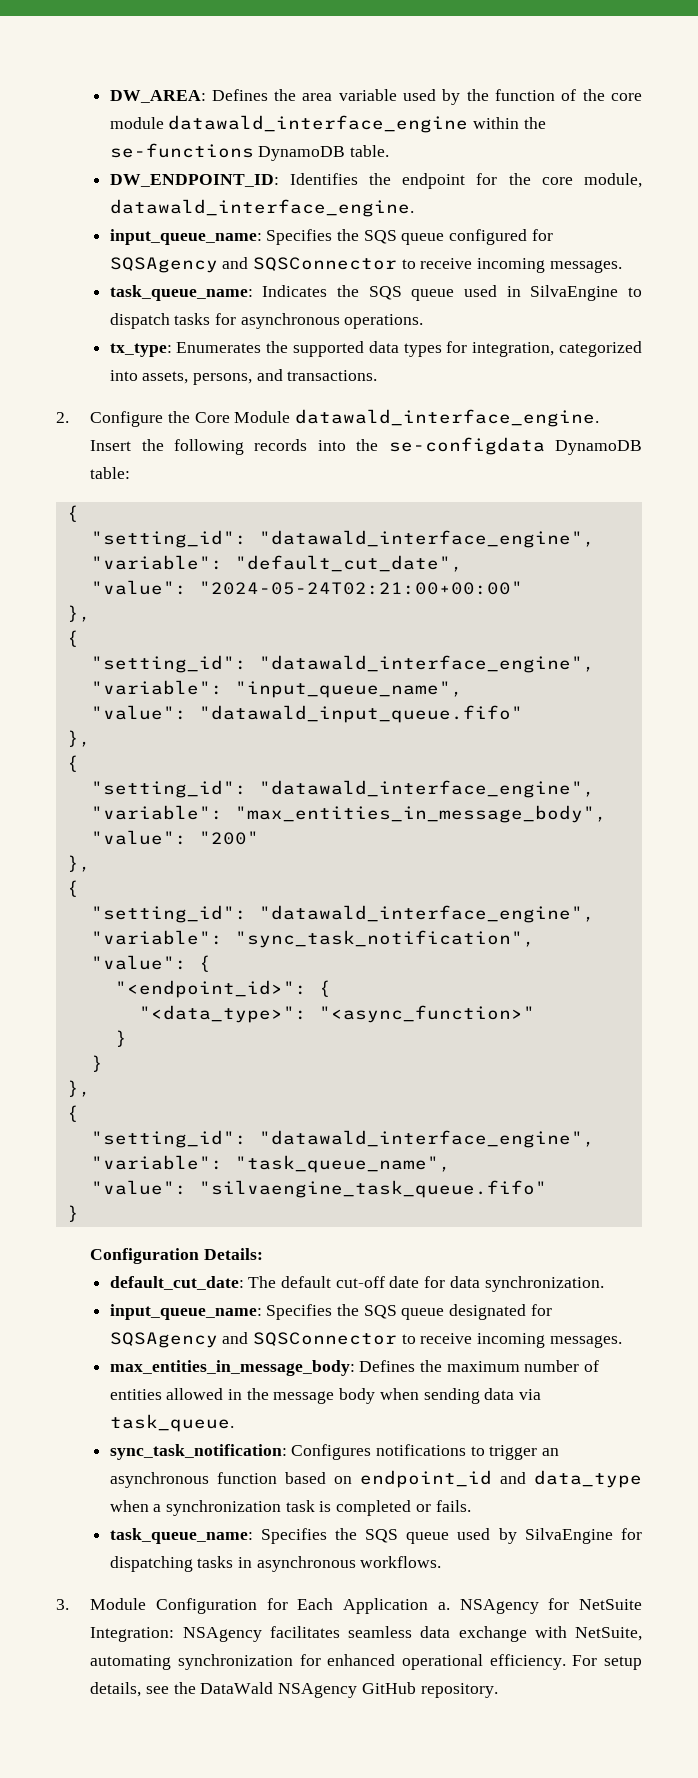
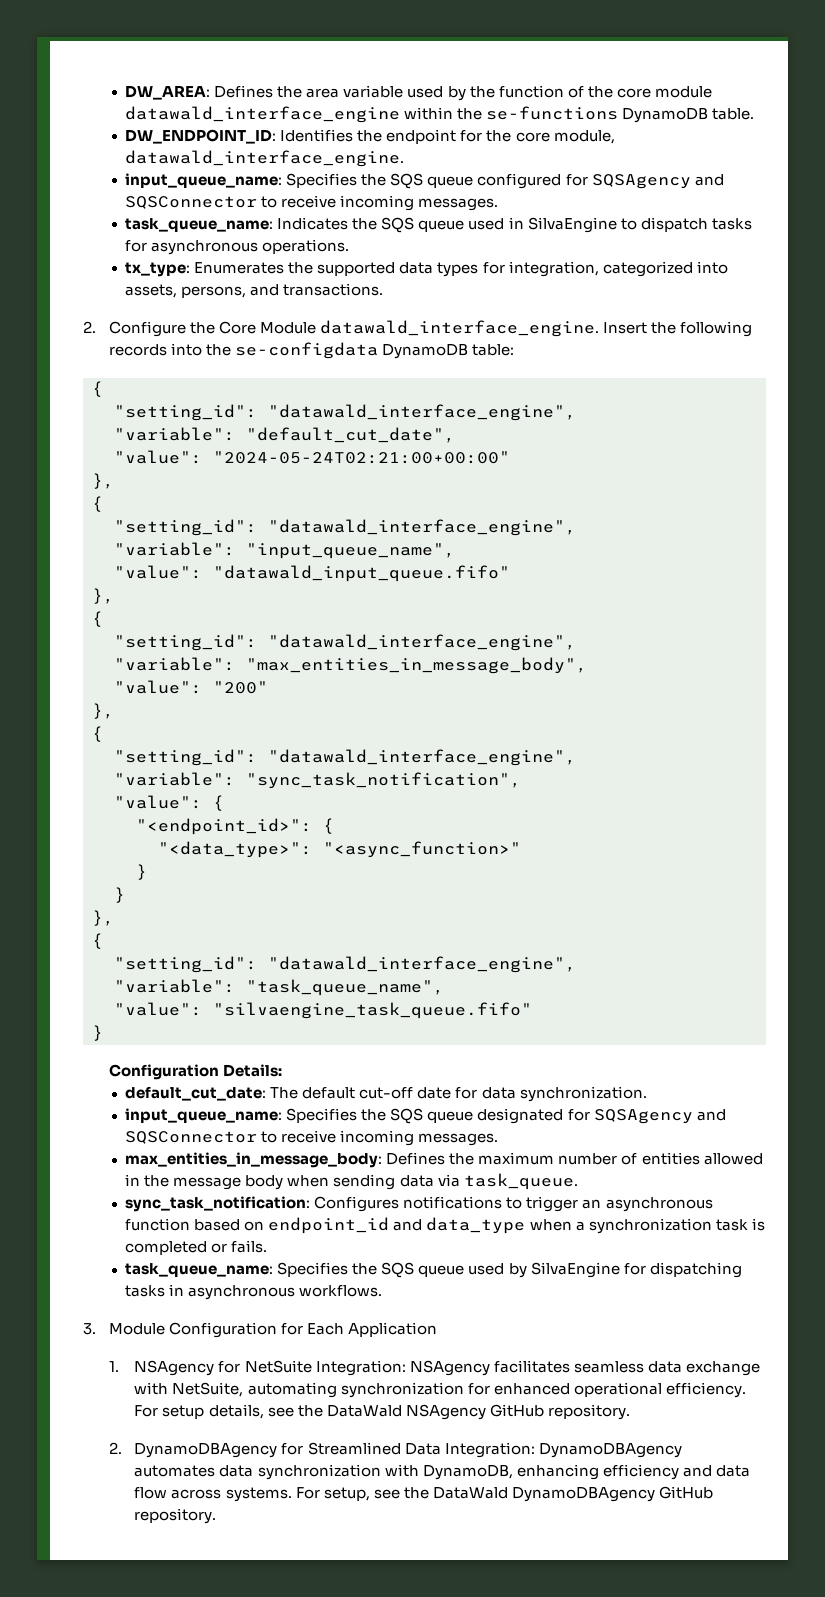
[437,1602,450,1610] a. -> [108,1361,119,1372] // 1.
(498, 1690) none -> [108,1442,682,1458] [134,1464,750,1480] [134,1486,713,1502] [134,1508,217,1524] // 2. DynamoDBAgency for Streamlined Data Integration: DynamoDBAgency automates data synchronization with DynamoDB, enhancing efficiency and data flow across systems. For setup, see the DataWald DynamoDBAgency GitHub repository.

